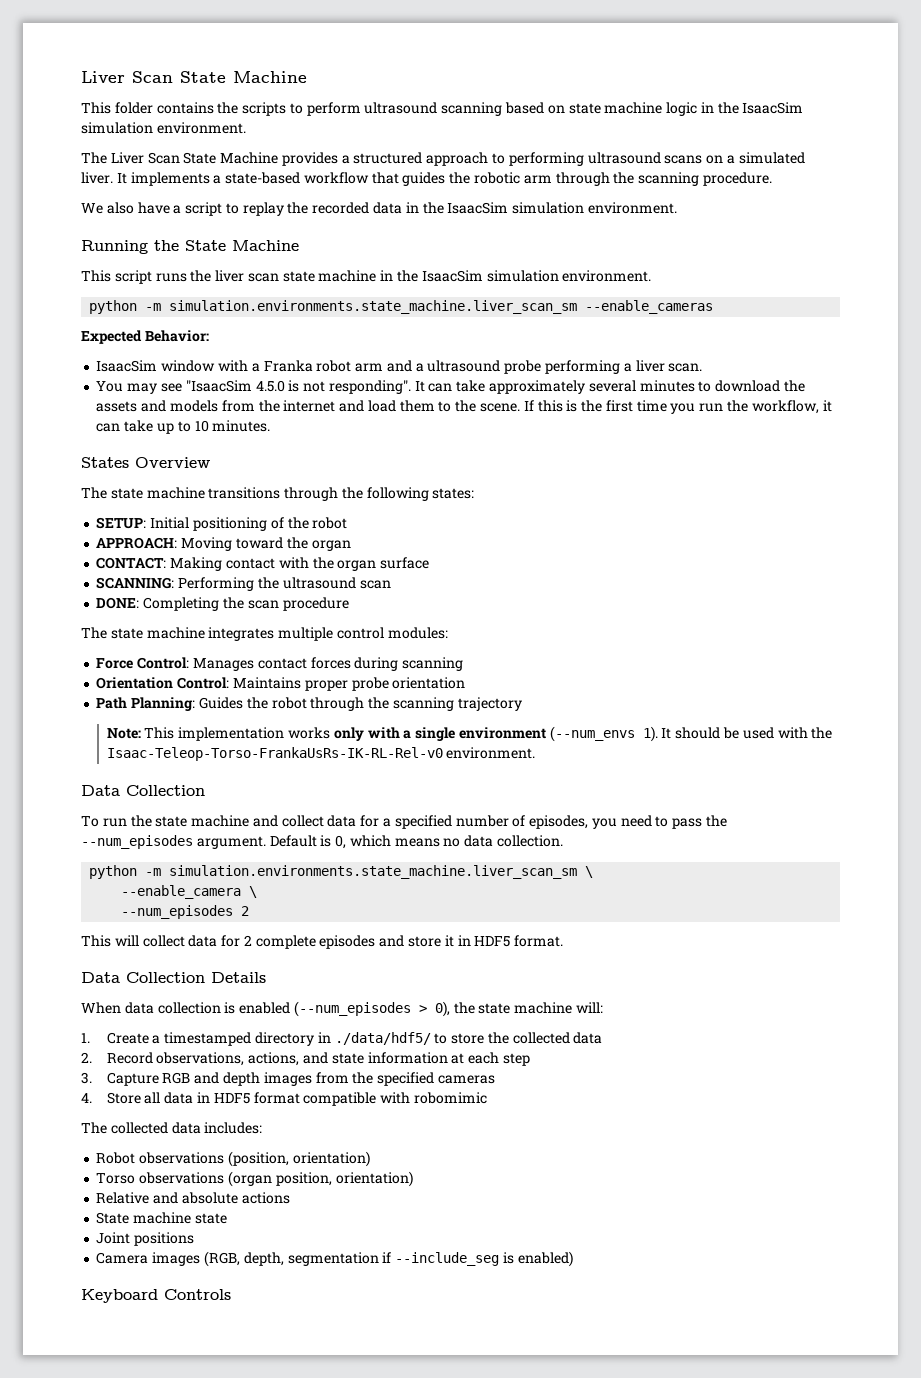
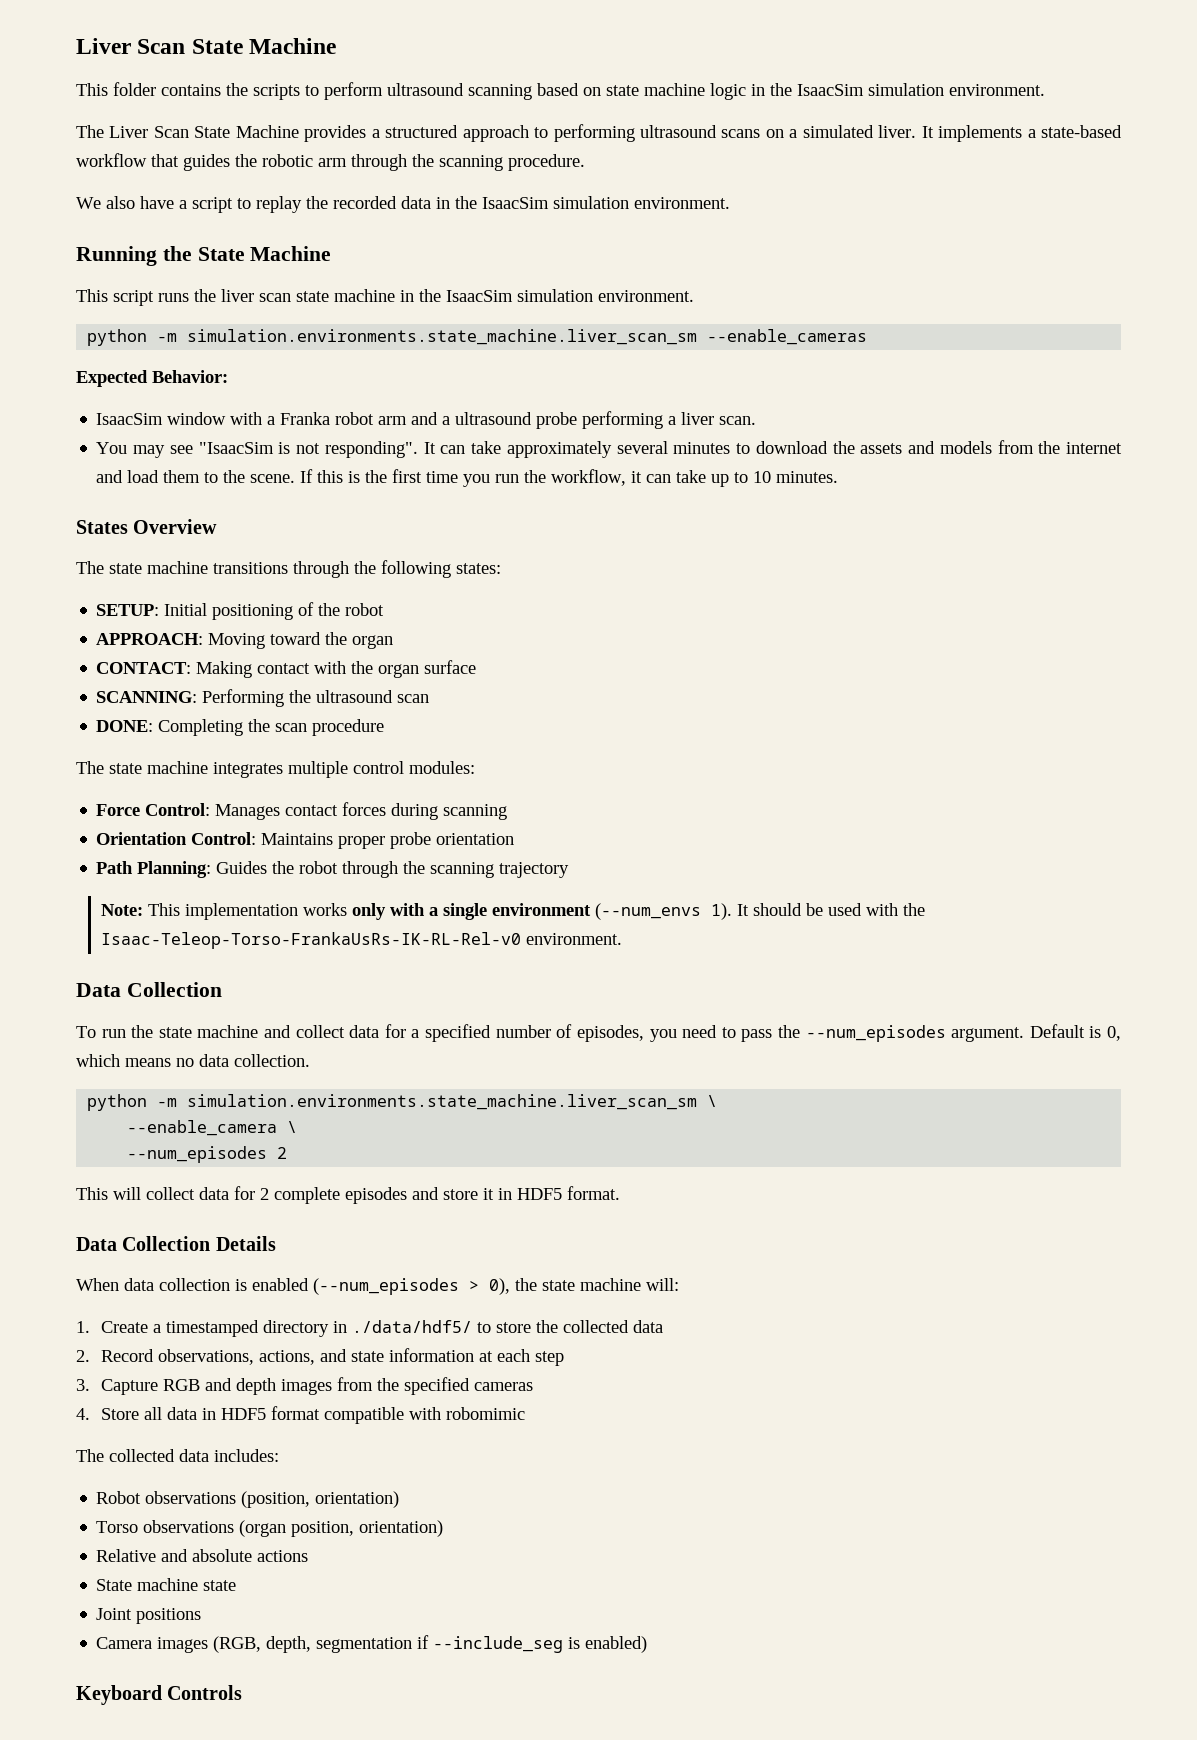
[255,380,285,392] 4.5.0 -> (274, 448) none

